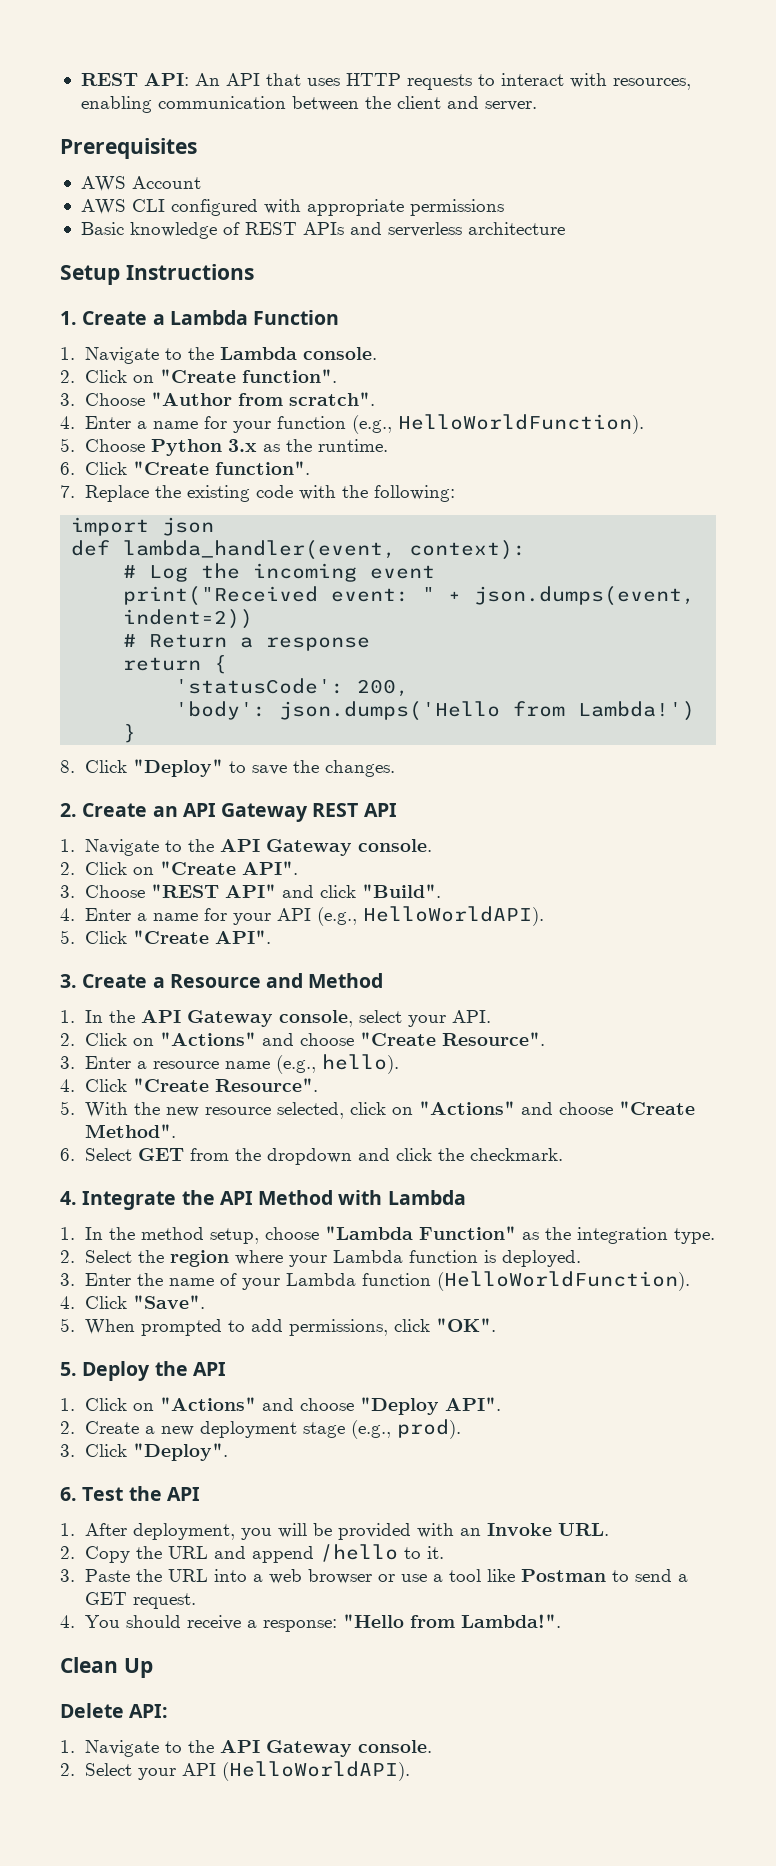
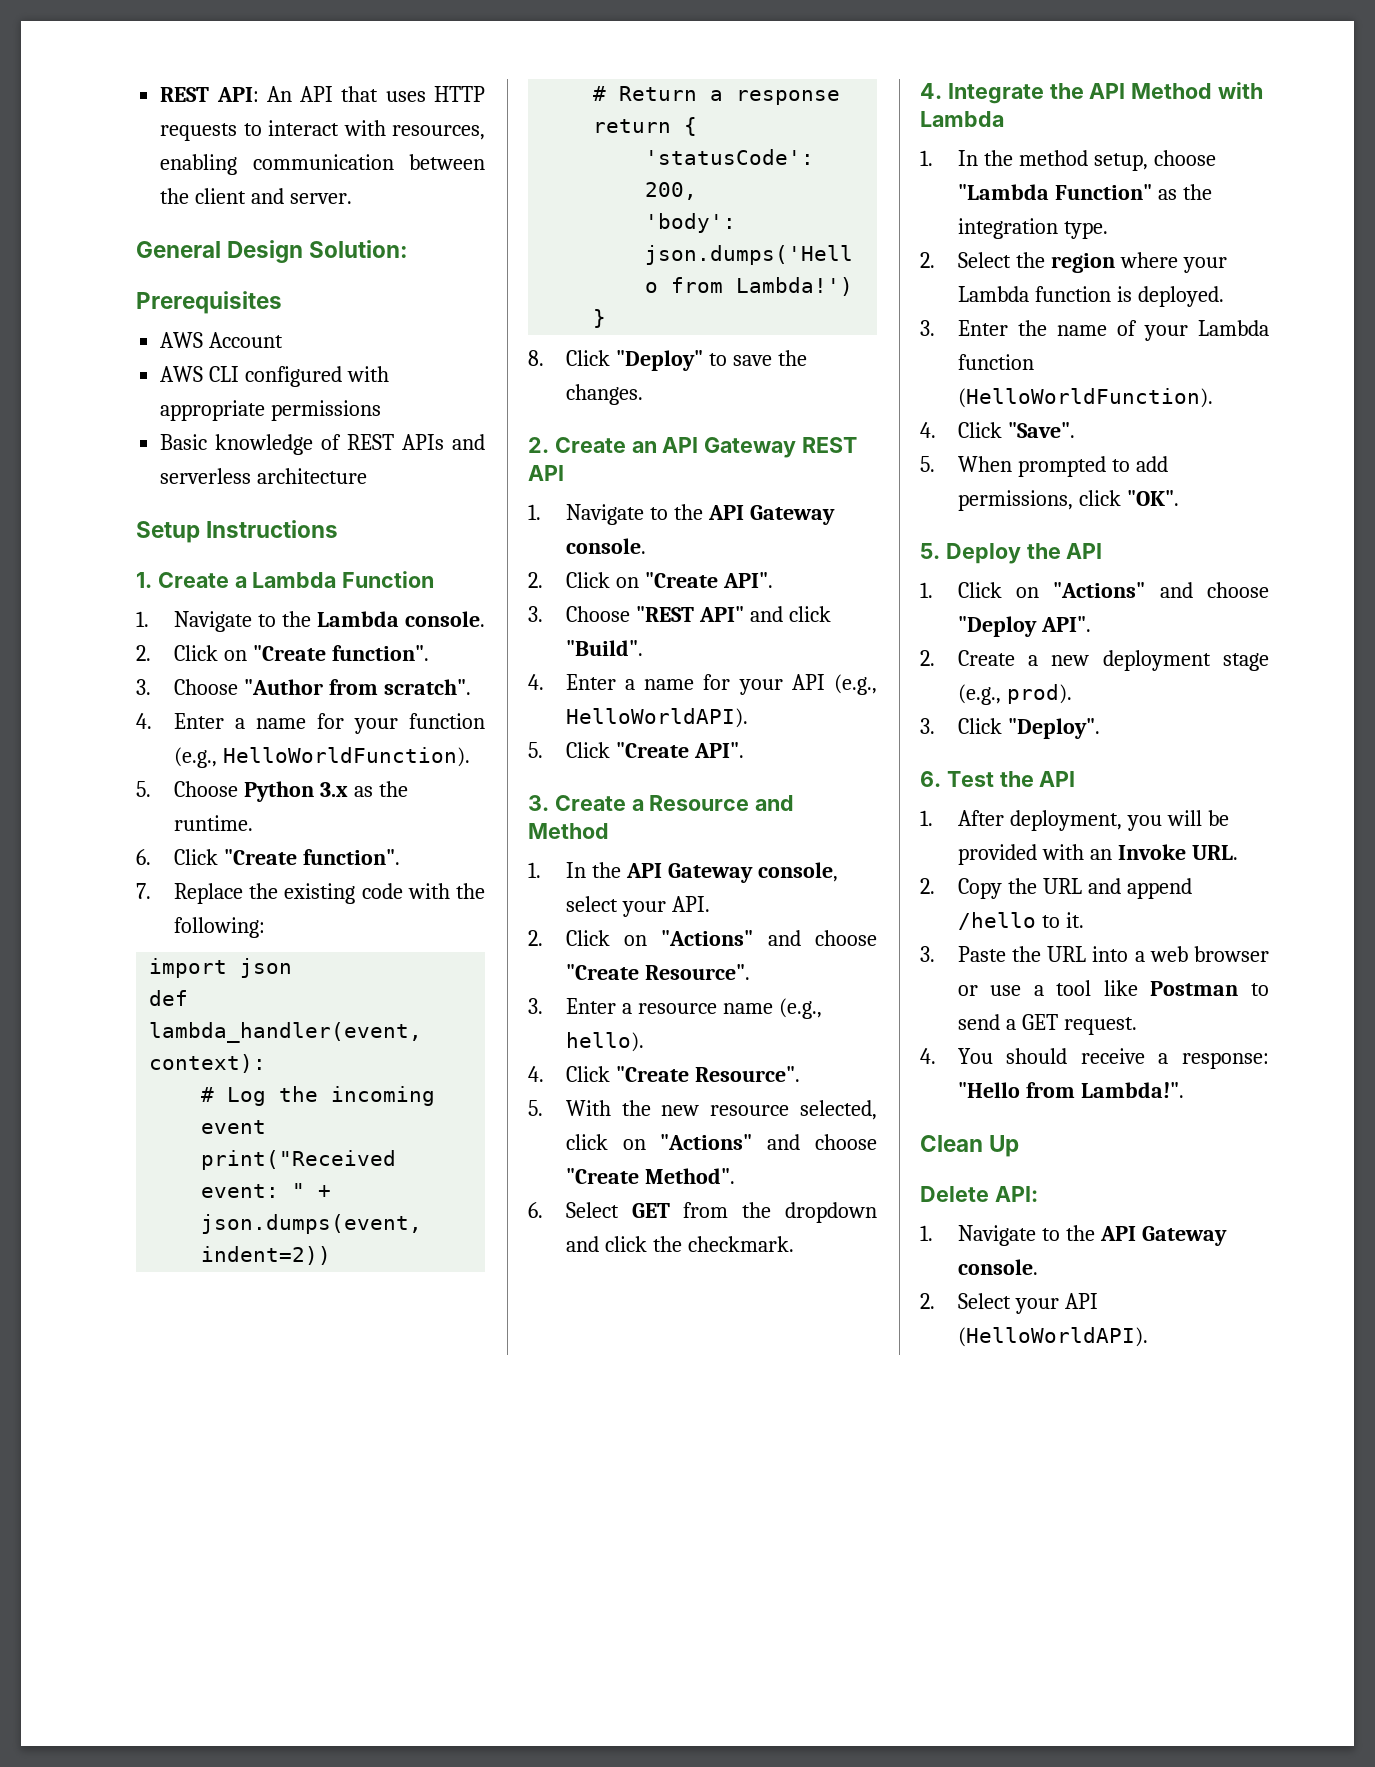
(537, 106) none -> [136,240,409,263] // General Design Solution:

